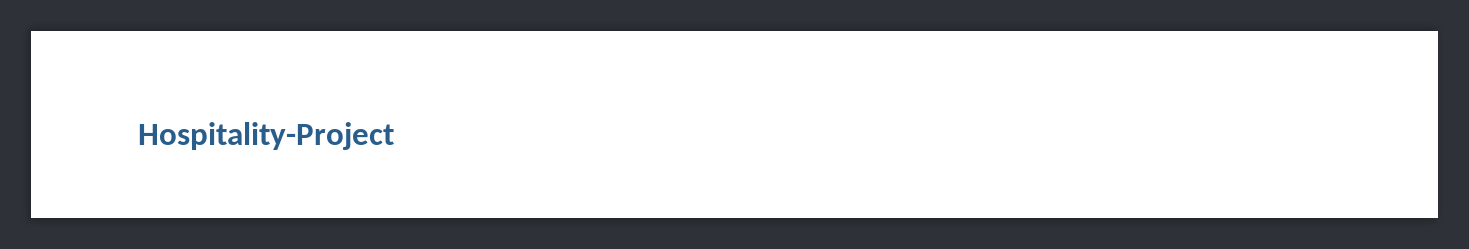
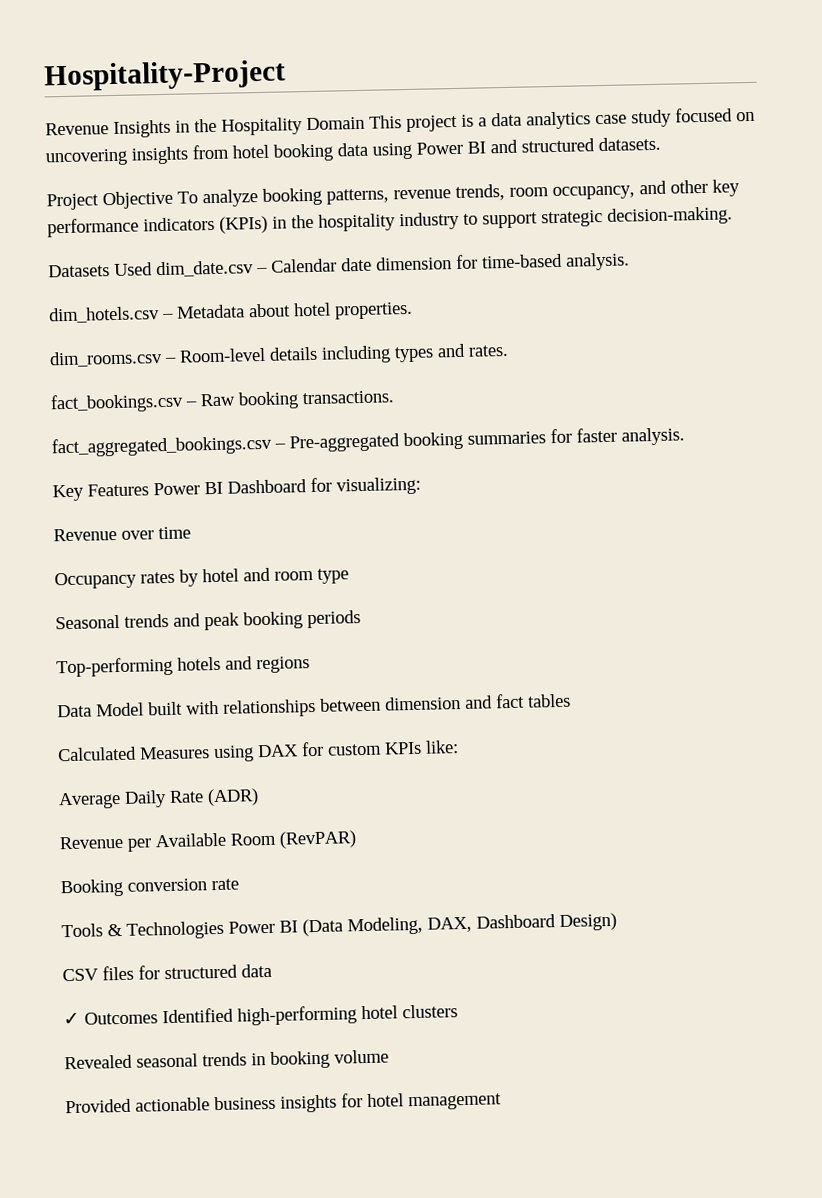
(394, 136) none -> [45,107,755,138] [45,136,661,167] [46,179,740,211] [47,206,733,238] [48,252,630,278] [48,301,413,324] [49,343,509,368] [50,390,394,414] [51,427,685,458] [52,476,421,502] [53,526,191,542] [54,567,349,590] [55,610,361,631] [56,656,310,678] [57,693,571,718] [57,740,459,763] [58,788,259,810] [59,830,357,852] [60,878,239,898] [61,912,617,940] [62,963,272,982] [63,1004,458,1026] [64,1049,389,1070] [65,1093,502,1114] // Revenue Insights in the Hospitality Domain This project is a data analytics case study focused on uncovering insights from hotel booking data using Power BI and structured datasets. // Project Objective To analyze booking patterns, revenue trends, room occupancy, and other key performance indicators (KPIs) in the hospitality industry to support strategic decision-making. // Datasets Used dim_date.csv – Calendar date dimension for time-based analysis. // dim_hotels.csv – Metadata about hotel properties. // dim_rooms.csv – Room-level details including types and rates. // fact_bookings.csv – Raw booking transactions. // fact_aggregated_bookings.csv – Pre-aggregated booking summaries for faster analysis. // Key Features Power BI Dashboard for visualizing: // Revenue over time // Occupancy rates by hotel and room type // Seasonal trends and peak booking periods // Top-performing hotels and regions // Data Model built with relationships between dimension and fact tables // Calculated Measures using DAX for custom KPIs like: // Average Daily Rate (ADR) // Revenue per Available Room (RevPAR) // Booking conversion rate // Tools & Technologies Power BI (Data Modeling, DAX, Dashboard Design) // CSV files for structured data // ✓ Outcomes Identified high-performing hotel clusters // Revealed seasonal trends in booking volume // Provided actionable business insights for hotel management

